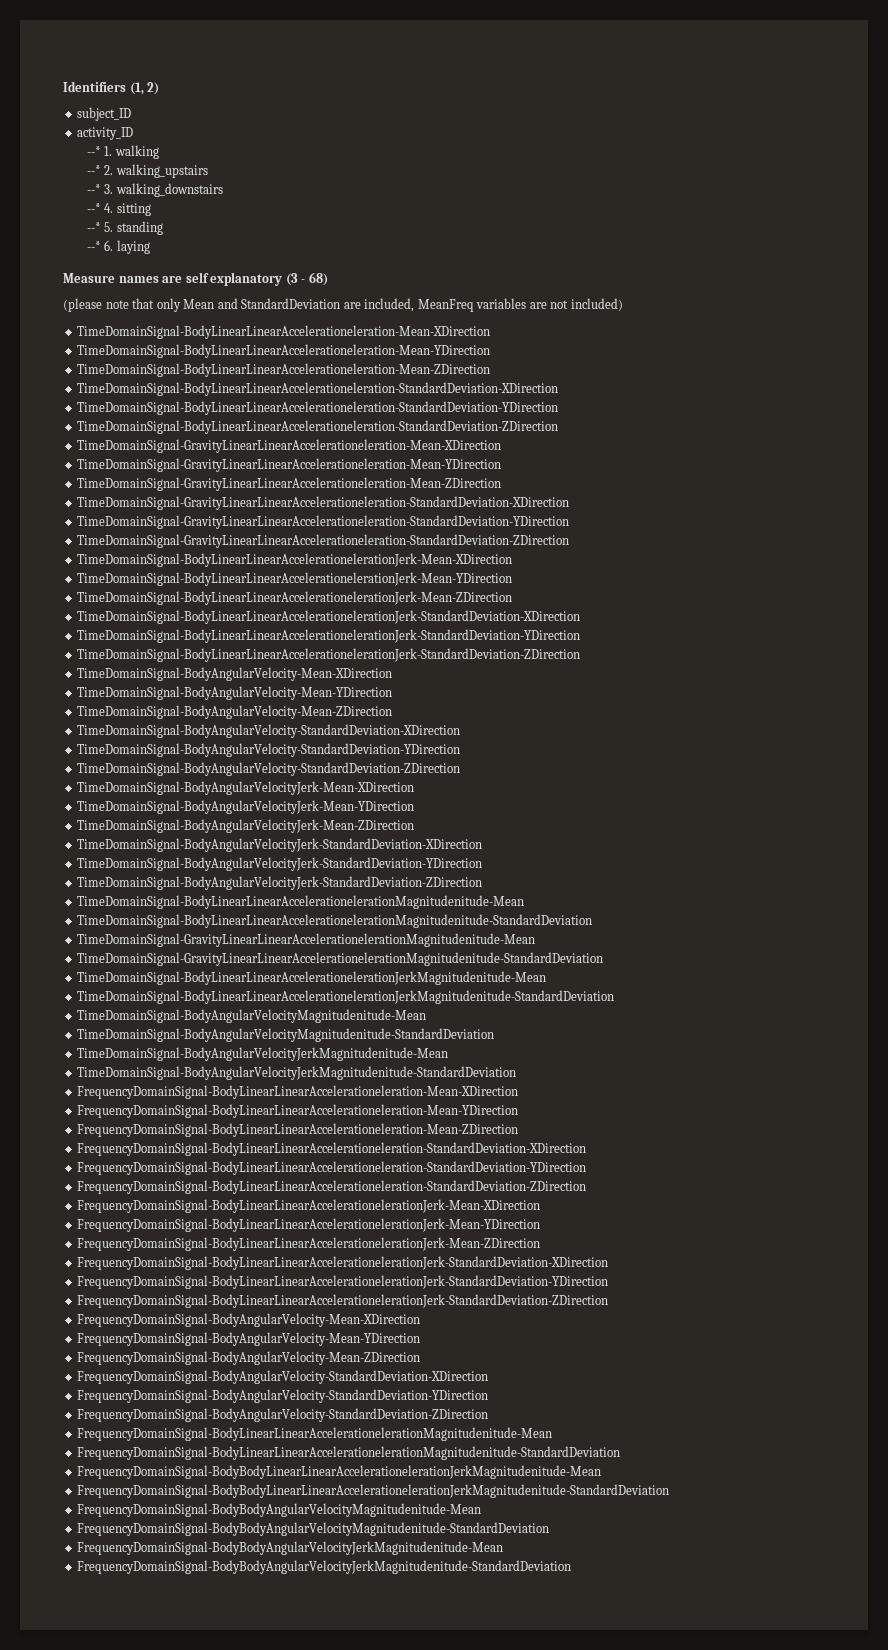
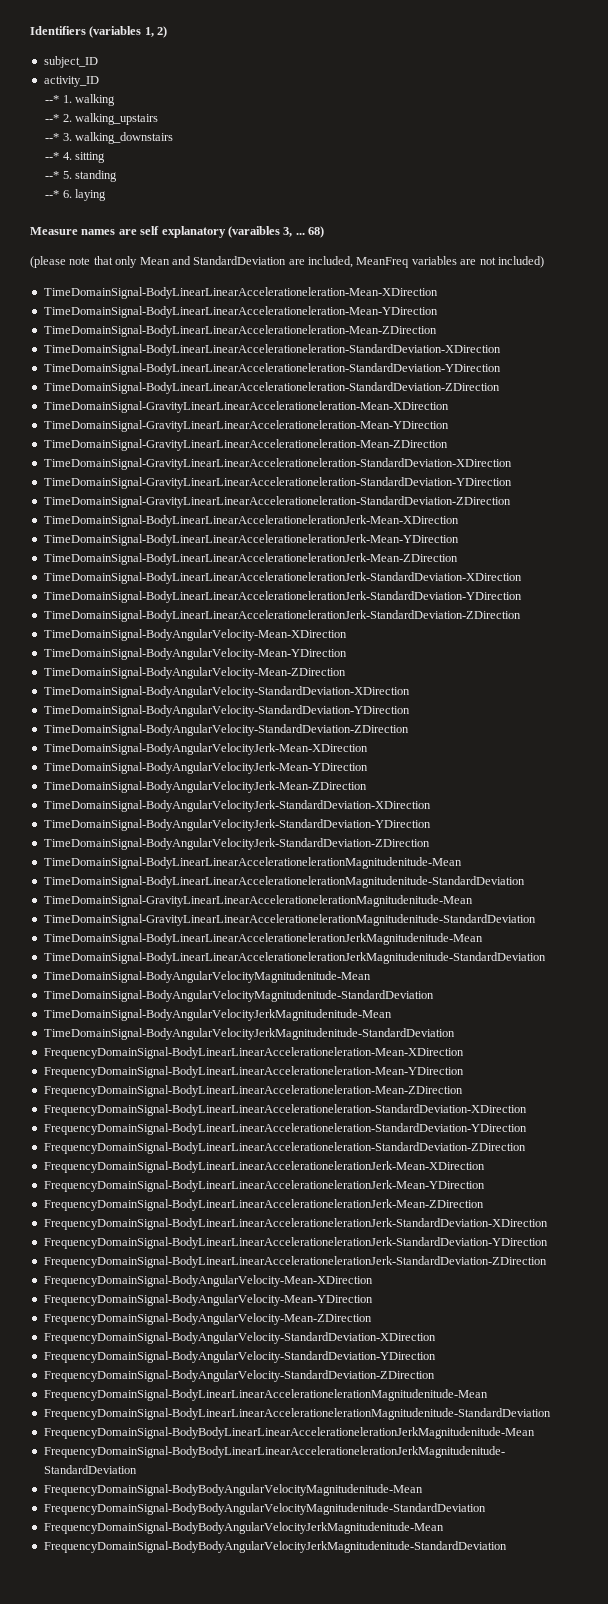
[129,82,144,95] (1, -> [89,26,154,38] (variables 1,
[285,273,306,286] (3 - -> [227,226,305,238] (varaibles 3, ...

